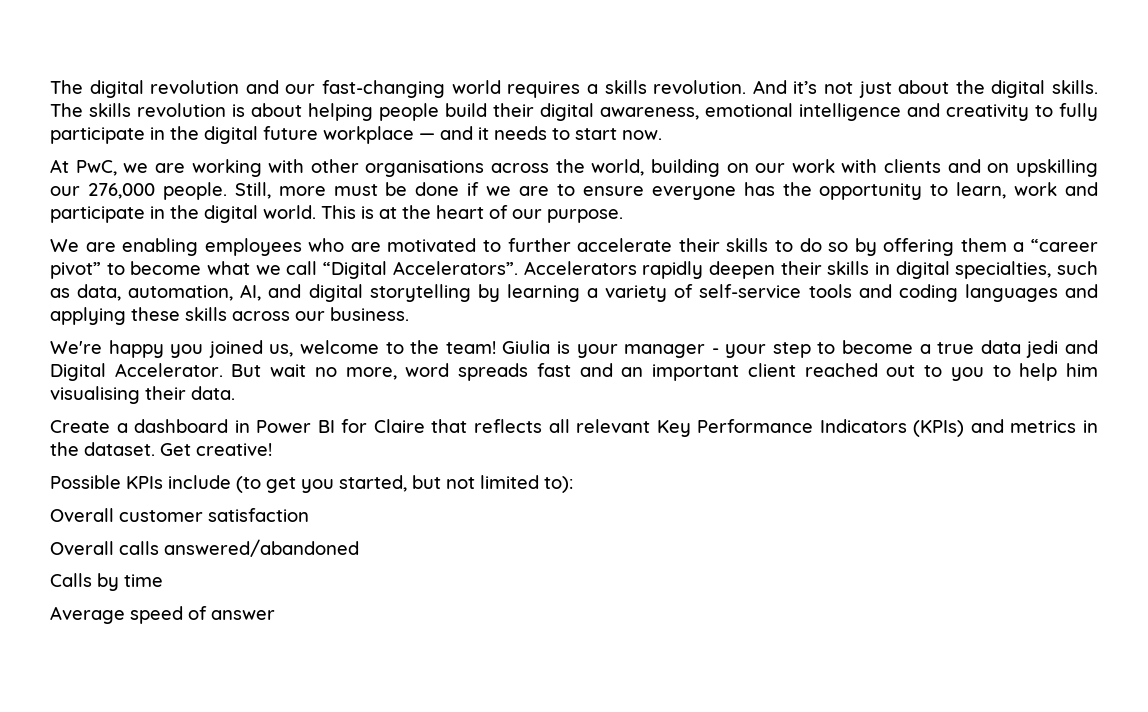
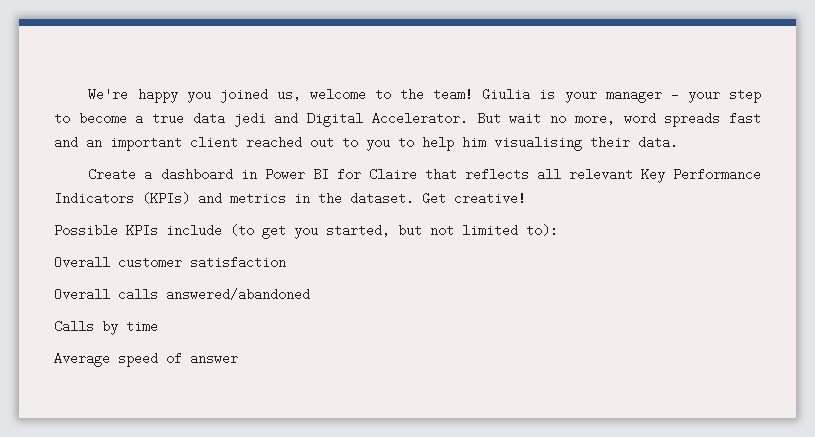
[50,80,1098,98] [50,103,1098,121] [50,126,662,144] [50,159,1099,177] [50,182,1098,200] [50,205,623,223] [50,238,1098,256] [50,261,1098,279] [50,284,1098,302] [50,307,409,325] The digital revolution and our fast-changing world requires a skills revolution. And it’s not just about the digital skills. The skills revolution is about helping people build their digital awareness, emotional intelligence and creativity to fully participate in the digital future workplace — and it needs to start now. // At PwC, we are working with other organisations across the world, building on our work with clients and on upskilling our 276,000 people. Still, more must be done if we are to ensure everyone has the opportunity to learn, work and participate in the digital world. This is at the heart of our purpose. // We are enabling employees who are motivated to further accelerate their skills to do so by offering them a “career pivot” to become what we call “Digital Accelerators”. Accelerators rapidly deepen their skills in digital specialties, such as data, automation, AI, and digital storytelling by learning a variety of self-service tools and coding languages and applying these skills across our business. // -> (88, 94) none

